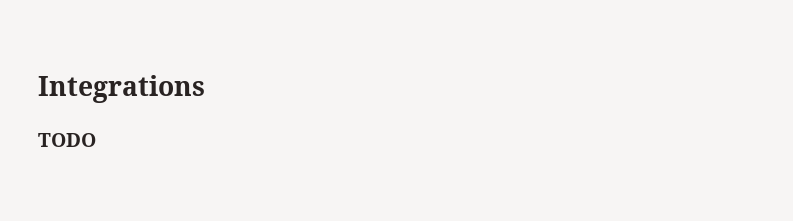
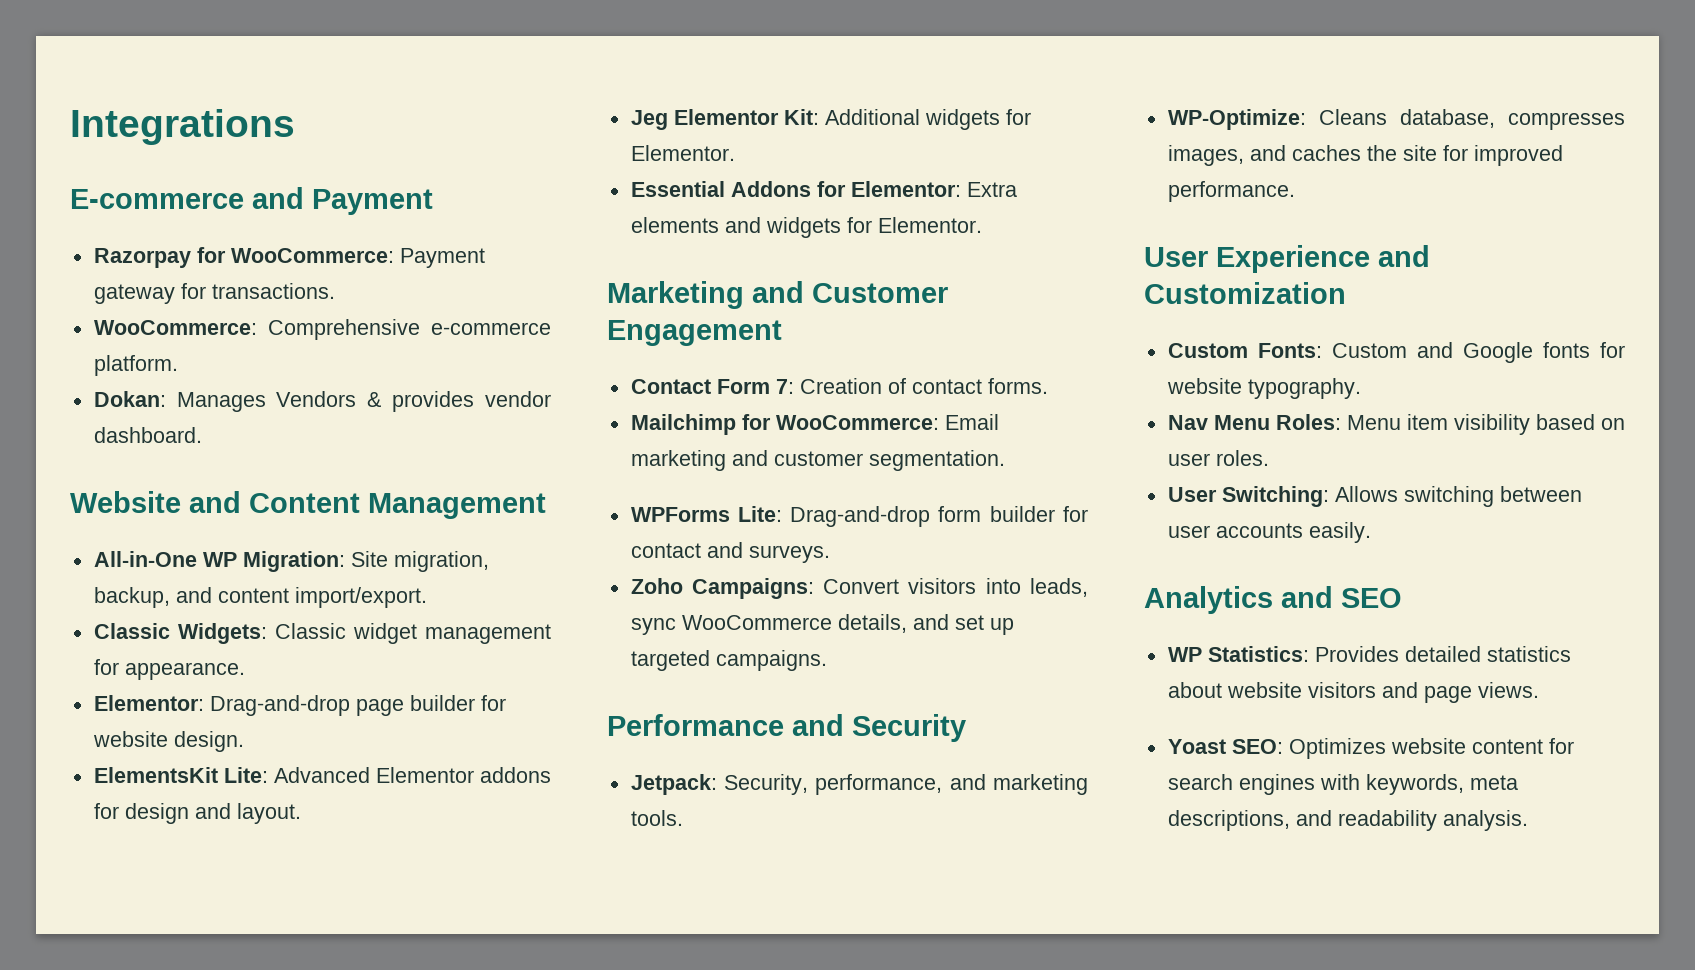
[38,133,96,147] TODO -> [70,187,433,215] [93,247,485,268] [93,283,335,304] [93,319,551,340] [93,355,178,376] [93,391,551,412] [93,427,202,443] [70,491,546,519] [93,551,489,572] [93,587,427,608] [93,623,551,644] [93,659,245,680] [93,695,506,716] [92,731,244,752] [93,767,551,783] [93,803,301,824] [630,109,1031,130] [630,145,735,161] [630,181,1017,197] [630,217,982,238] [607,281,948,309] [607,320,782,346] [630,378,1048,394] [630,414,999,435] [630,450,1005,471] [630,506,1088,527] [630,542,830,563] [630,578,1088,599] [630,614,1014,635] [630,650,827,671] [607,714,966,742] [630,774,1088,795] [630,810,683,826] [1167,109,1625,130] [1167,145,1563,166] [1167,181,1295,202] [1144,245,1430,273] [1144,282,1346,304] [1167,342,1625,363] [1166,378,1361,399] [1167,414,1625,435] [1167,450,1269,466] [1167,486,1582,507] [1167,522,1371,543] [1144,586,1402,614] [1167,646,1571,662] [1167,682,1539,703] [1167,738,1574,759] [1167,774,1518,795] [1167,810,1528,831] E-commerce and Payment // Razorpay for WooCommerce: Payment gateway for transactions. // WooCommerce: Comprehensive e-commerce platform. // Dokan: Manages Vendors & provides vendor dashboard. // Website and Content Management // All-in-One WP Migration: Site migration, backup, and content import/export. // Classic Widgets: Classic widget management for appearance. // Elementor: Drag-and-drop page builder for website design. // ElementsKit Lite: Advanced Elementor addons for design and layout. // Jeg Elementor Kit: Additional widgets for Elementor. // Essential Addons for Elementor: Extra elements and widgets for Elementor. // Marketing and Customer Engagement // Contact Form 7: Creation of contact forms. // Mailchimp for WooCommerce: Email marketing and customer segmentation. // WPForms Lite: Drag-and-drop form builder for contact and surveys. // Zoho Campaigns: Convert visitors into leads, sync WooCommerce details, and set up targeted campaigns. // Performance and Security // Jetpack: Security, performance, and marketing tools. // WP-Optimize: Cleans database, compresses images, and caches the site for improved performance. // User Experience and Customization // Custom Fonts: Custom and Google fonts for website typography. // Nav Menu Roles: Menu item visibility based on user roles. // User Switching: Allows switching between user accounts easily. // Analytics and SEO // WP Statistics: Provides detailed statistics about website visitors and page views. // Yoast SEO: Optimizes website content for search engines with keywords, meta descriptions, and readability analysis.

